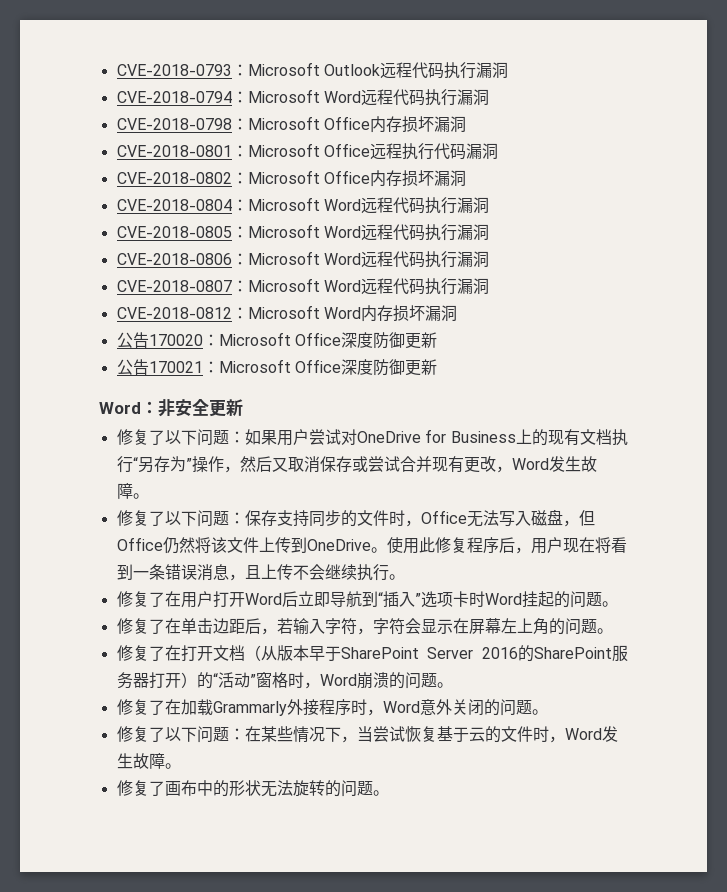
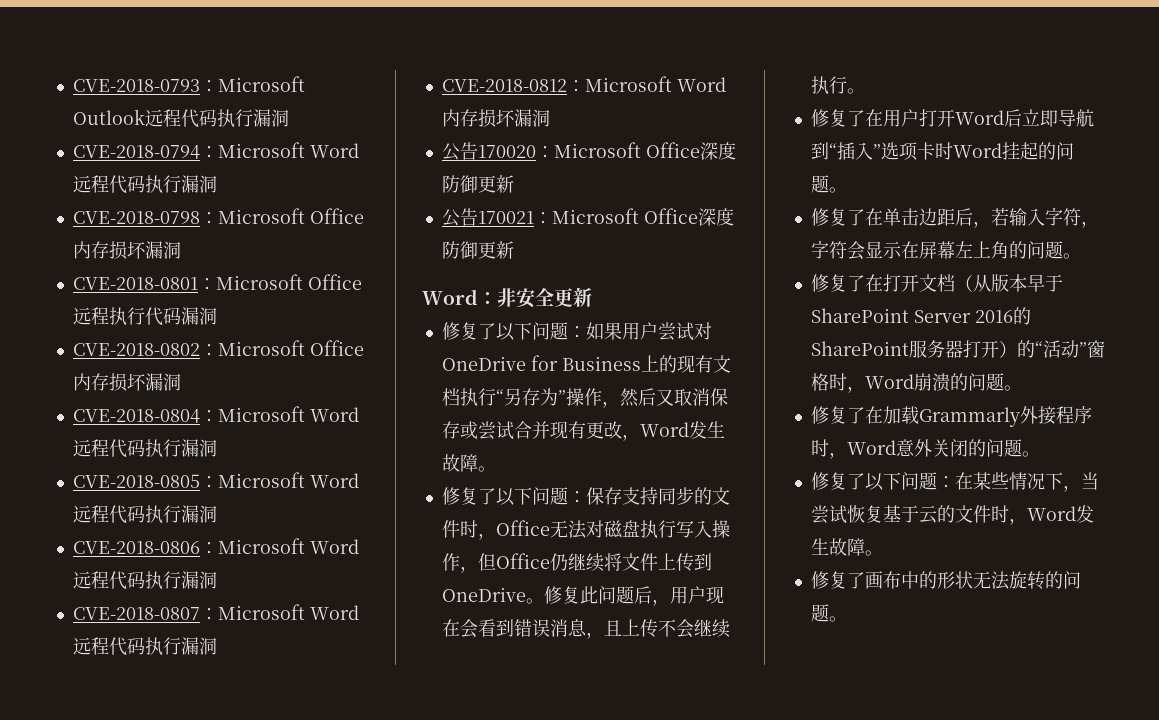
[498,509,563,527] 写入磁盘 -> [585,520,730,539] [441,553,460,571] 对磁盘执行写入操作
[178,537,227,553] 然将该 -> [567,553,622,572] 继续将
[386,537,499,554] 使用此修复程序 -> [543,586,634,604] 修复此问题
[594,537,627,553] [116,564,165,580] 将看到一条 -> [459,619,514,638] 会看到

